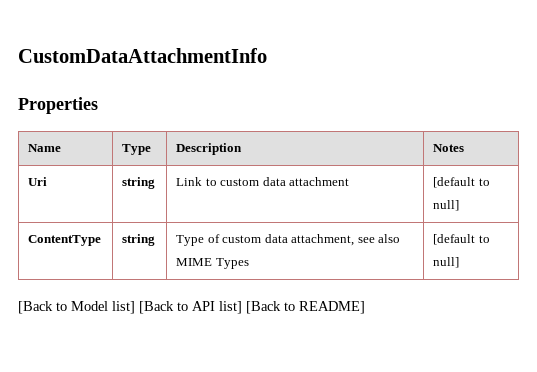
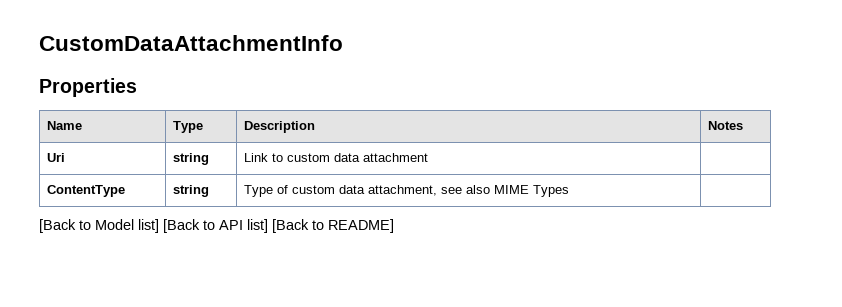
[433,177,490,188] [433,200,460,211] [default to null] -> (428, 157) none
[433,234,490,245] [433,257,460,268] [default to null] -> (569, 191) none

